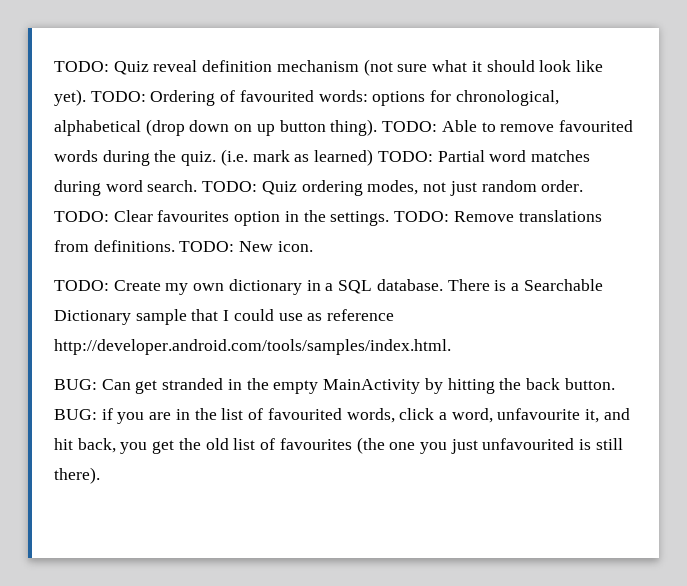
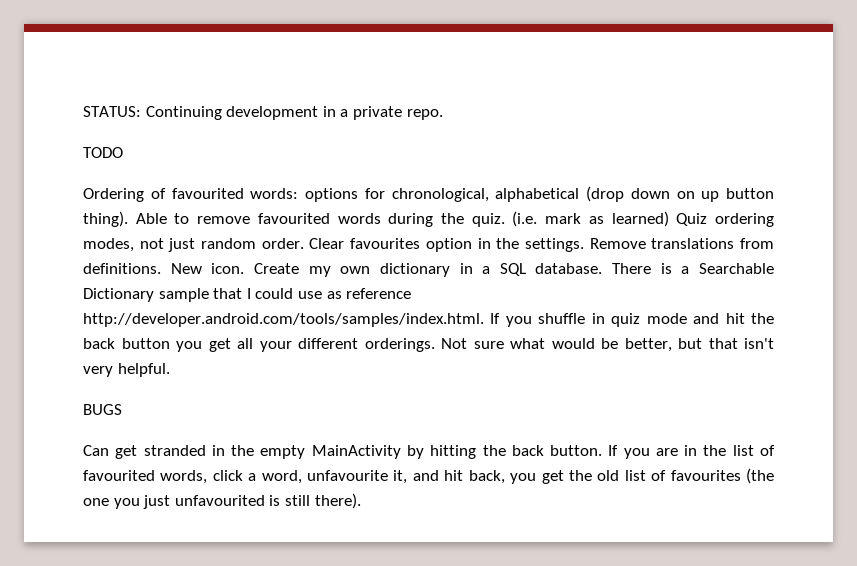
[54,59,603,76] [54,89,146,106] TODO: Quiz reveal definition mechanism (not sure what it should look like yet). TODO: -> [83,106,443,120] [83,147,123,158] STATUS: Continuing development in a private repo. // TODO //
[382,121,438,132] TODO: -> (128, 219) none
[377,150,590,162] [54,180,258,196] TODO: Partial word matches during word search. TODO: -> (669, 219) none
[54,211,109,222] TODO: -> (304, 243) none
[394,211,450,222] TODO: -> (584, 245) none
[179,241,235,252] TODO: -> (161, 268) none
[54,280,109,291] // TODO: -> (245, 268) none
[54,379,97,390] // BUG: -> [490,313,775,327] [83,338,774,352] [83,363,170,377] [83,404,122,415] If you shuffle in quiz mode and hit the back button you get all your different orderings. Not sure what would be better, but that isn't very helpful. // BUGS //
[54,408,113,420] BUG: if -> [608,445,619,456] If

